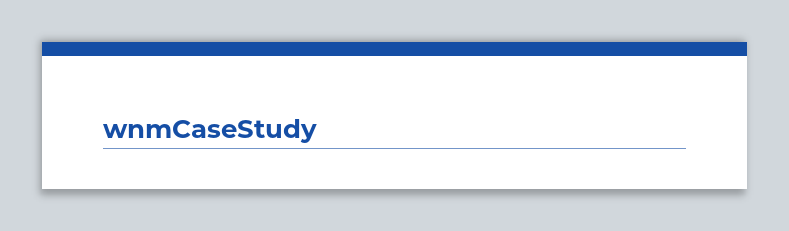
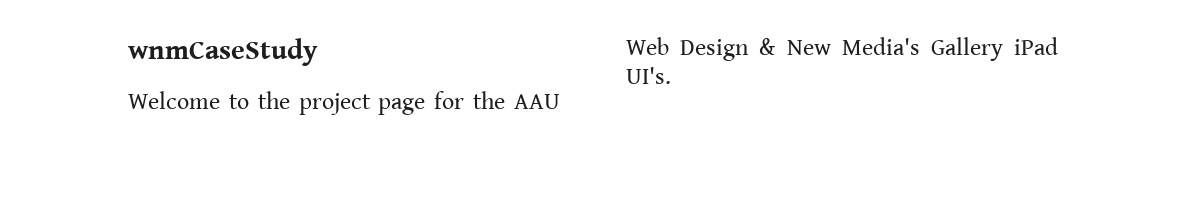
(317, 131) none -> [128,91,560,115] [626,37,1058,61] [626,67,671,84] // Welcome to the project page for the AAU Web Design & New Media's Gallery iPad UI's.

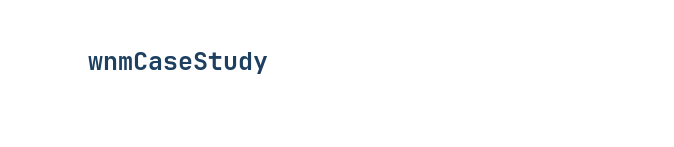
[128,91,560,115] [626,37,1058,61] [626,67,671,84] // Welcome to the project page for the AAU Web Design & New Media's Gallery iPad UI's. -> (268, 63) none

